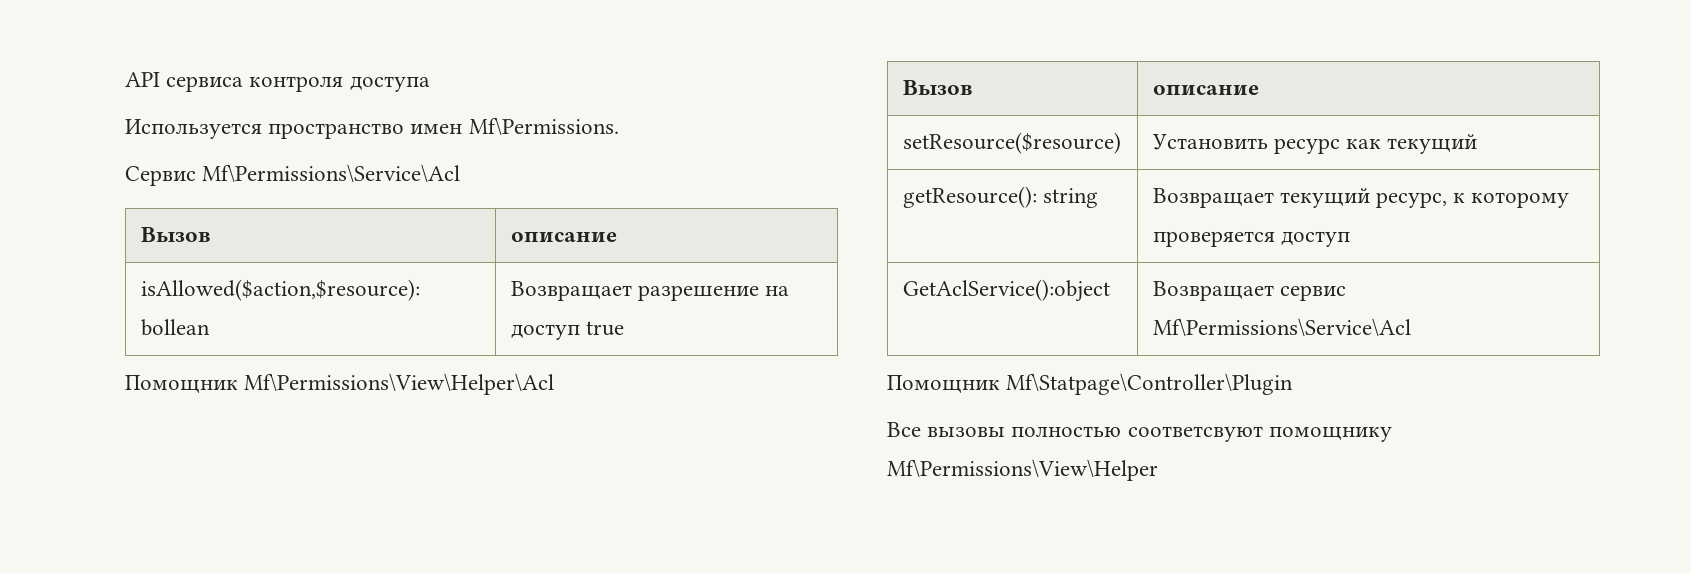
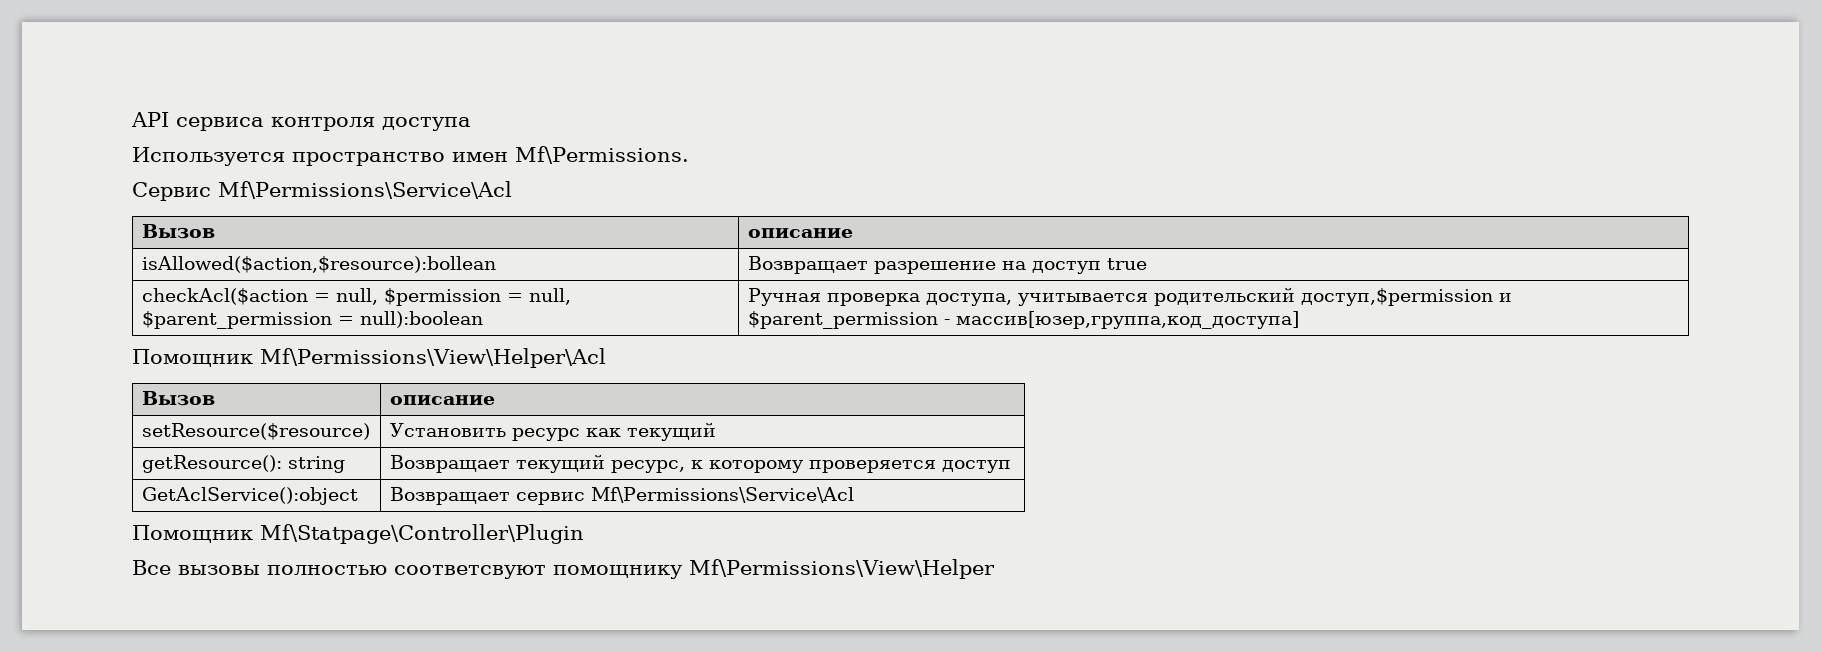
(624, 328) none -> [141,288,571,306] [141,311,483,329] [747,287,1512,306] [747,311,1299,329] // checkAcl($action = null, $permission = null, $parent_permission = null):boolean | Ручная проверка доступа, учитывается родительский доступ,$permission и $parent_permission - массив[юзер,группа,код_доступа]

